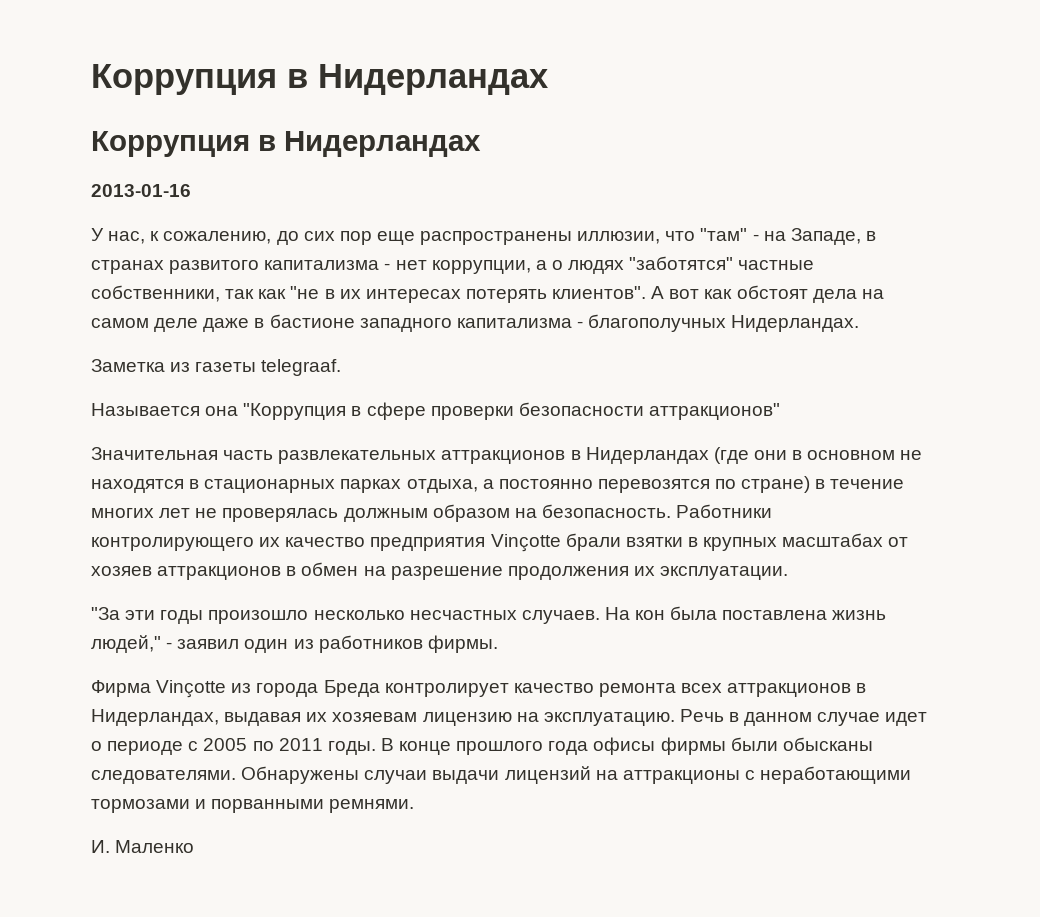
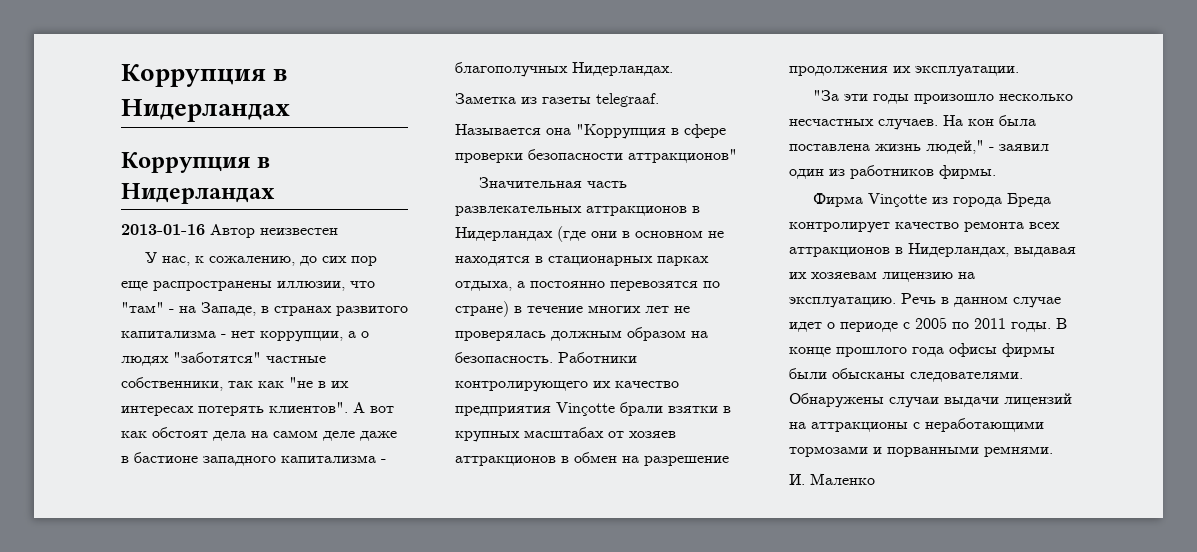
(191, 190) none -> [210,224,338,238] Автор неизвестен

